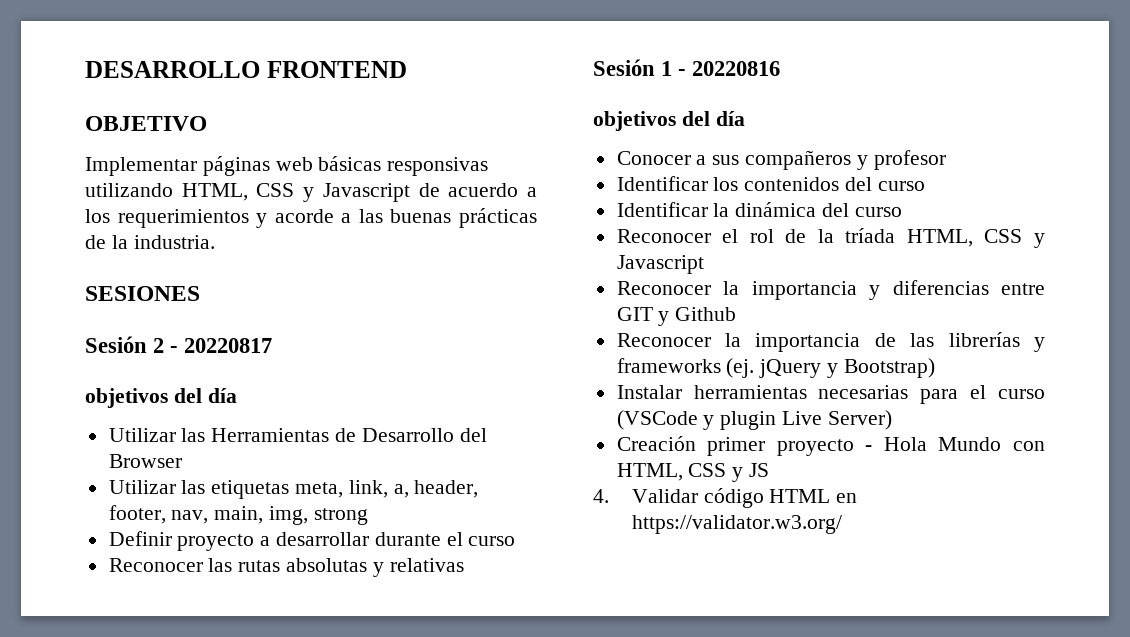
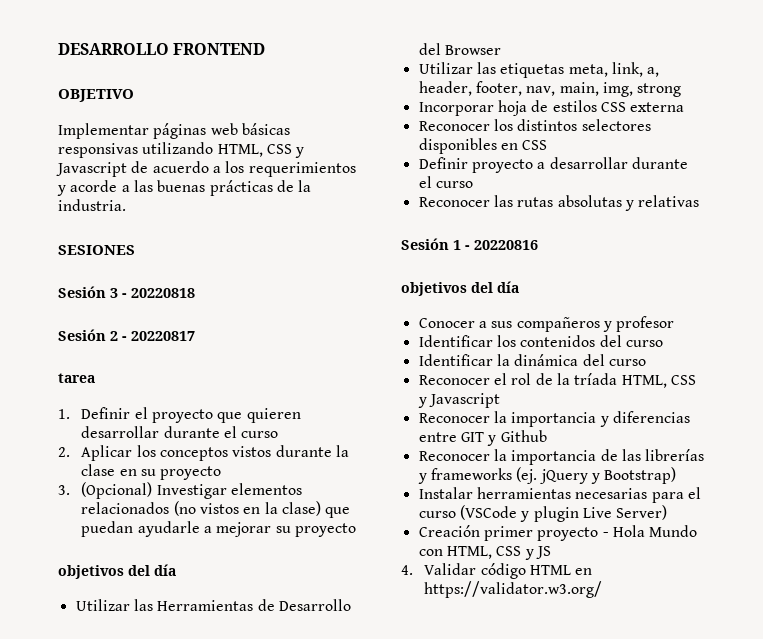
(200, 293) none -> [58,286,195,298] // Sesión 3 - 20220818
(273, 345) none -> [58,373,95,383] [58,407,301,423] [81,426,279,438] [58,445,349,461] [81,464,222,480] [58,482,302,499] [81,501,351,518] [81,521,356,537] // tarea // 1. Definir el proyecto que quieren desarrollar durante el curso // 2. Aplicar los conceptos vistos durante la clase en su proyecto // 3. (Opcional) Investigar elementos relacionados (no vistos en la clase) que puedan ayudarle a mejorar su proyecto
(368, 516) none -> [418,100,685,116] [418,119,651,131] [418,138,548,154] // Incorporar hoja de estilos CSS externa // Reconocer los distintos selectores disponibles en CSS

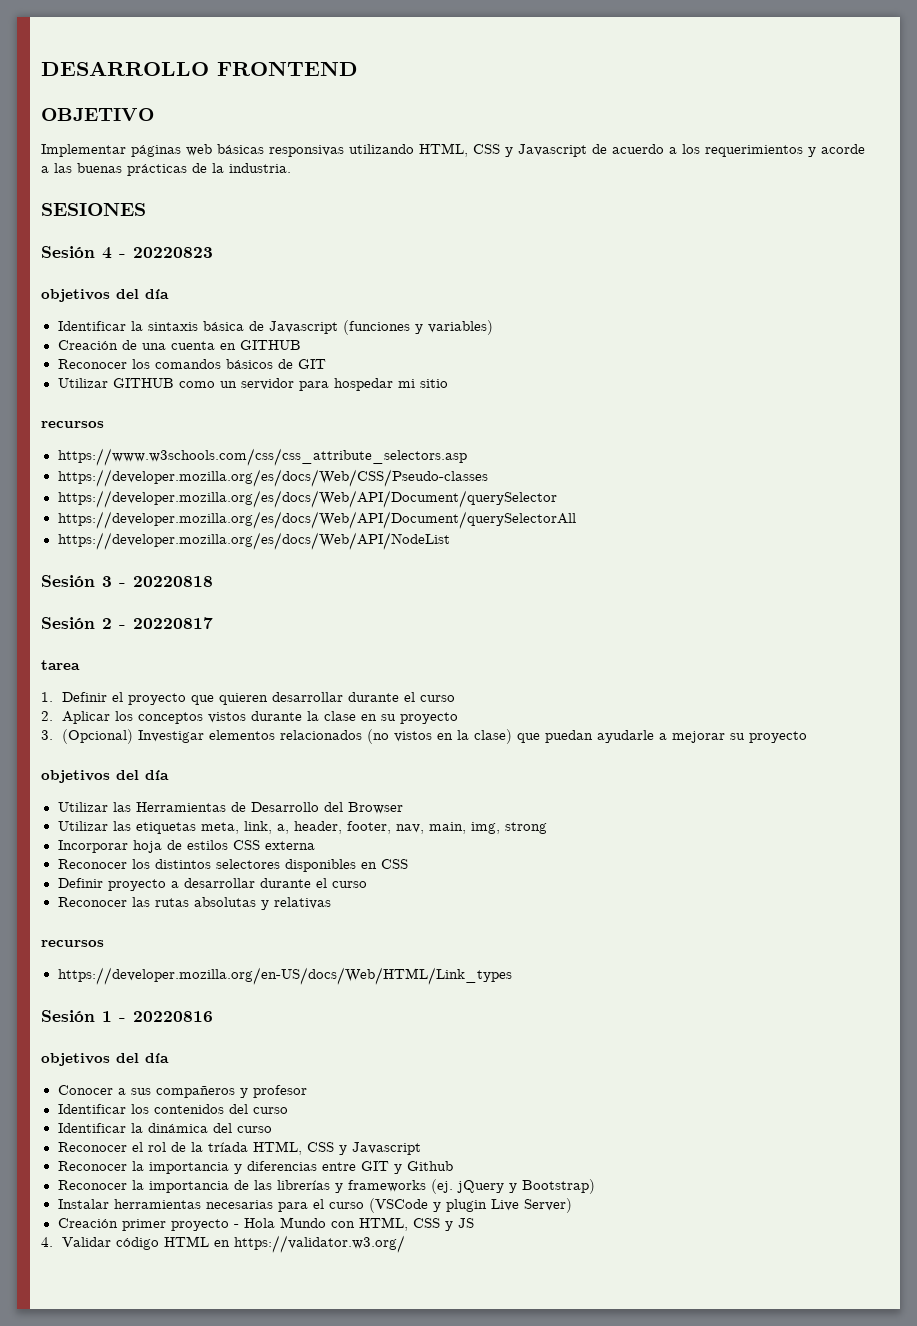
(135, 250) none -> [41,246,213,259] [41,289,169,302] [57,320,493,335] [57,340,301,350] [57,359,326,369] [57,378,448,391] [41,421,104,428] [57,448,467,466] [57,469,488,487] [57,490,557,508] [57,511,576,529] [57,532,450,550] // Sesión 4 - 20220823 // objetivos del día // Identificar la sintaxis básica de Javascript (funciones y variables) // Creación de una cuenta en GITHUB // Reconocer los comandos básicos de GIT // Utilizar GITHUB como un servidor para hospedar mi sitio // recursos // https://www.w3schools.com/css/css_attribute_selectors.asp // https://developer.mozilla.org/es/docs/Web/CSS/Pseudo-classes // https://developer.mozilla.org/es/docs/Web/API/Document/querySelector // https://developer.mozilla.org/es/docs/Web/API/Document/querySelectorAll // https://developer.mozilla.org/es/docs/Web/API/NodeList
(700, 201) none -> [41,940,104,947] [57,967,512,985] // recursos // https://developer.mozilla.org/en-US/docs/Web/HTML/Link_types

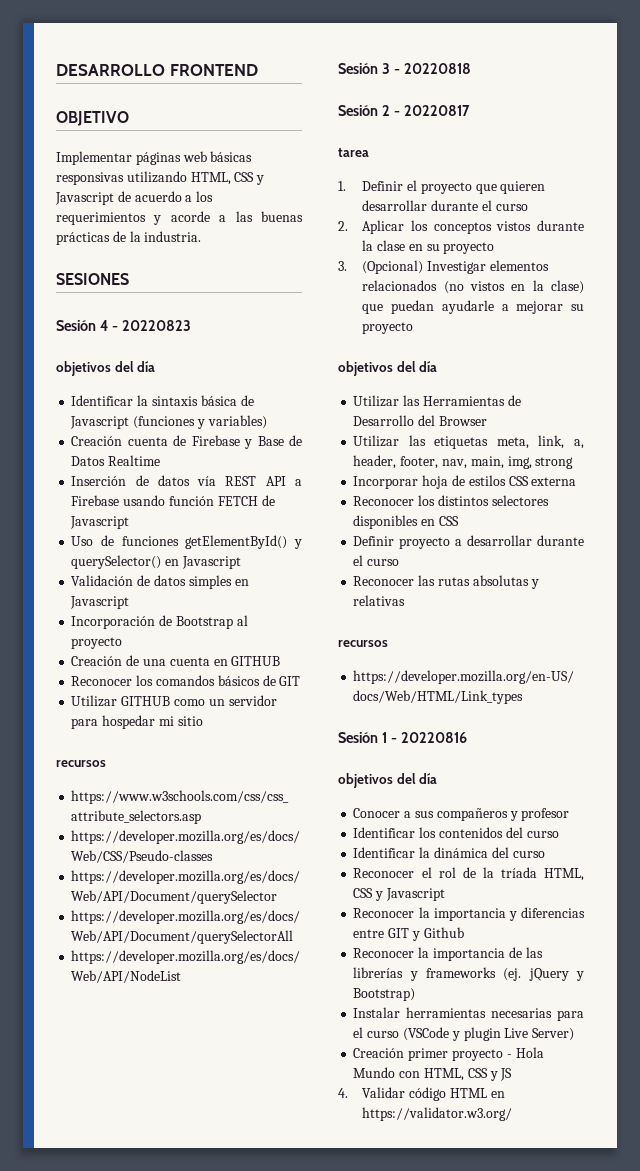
(493, 327) none -> [71,435,302,449] [71,455,161,466] [71,475,302,486] [71,495,275,506] [70,516,130,529] [71,535,302,549] [71,555,241,569] [71,575,249,589] [70,596,130,609] [71,615,248,629] [71,637,123,649] // Creación cuenta de Firebase y Base de Datos Realtime // Inserción de datos vía REST API a Firebase usando función FETCH de Javascript // Uso de funciones getElementById() y querySelector() en Javascript // Validación de datos simples en Javascript // Incorporación de Bootstrap al proyecto

